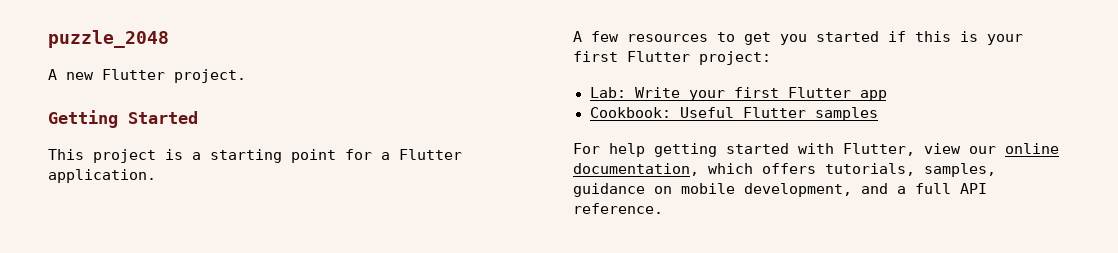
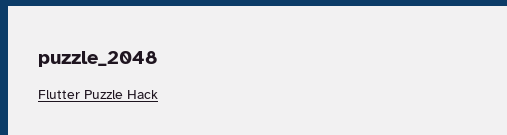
[48,69,246,83] [48,110,198,128] [48,149,462,163] [48,169,156,183] [573,31,1023,45] [573,51,771,65] [589,87,887,101] [589,107,878,121] [573,143,1059,157] [573,163,996,177] [573,183,987,197] [573,203,663,214] A new Flutter project. // Getting Started // This project is a starting point for a Flutter application. // A few resources to get you started if this is your first Flutter project: // Lab: Write your first Flutter app // Cookbook: Useful Flutter samples // For help getting started with Flutter, view our online documentation, which offers tutorials, samples, guidance on mobile development, and a full API reference. -> [38,90,158,99] Flutter Puzzle Hack

